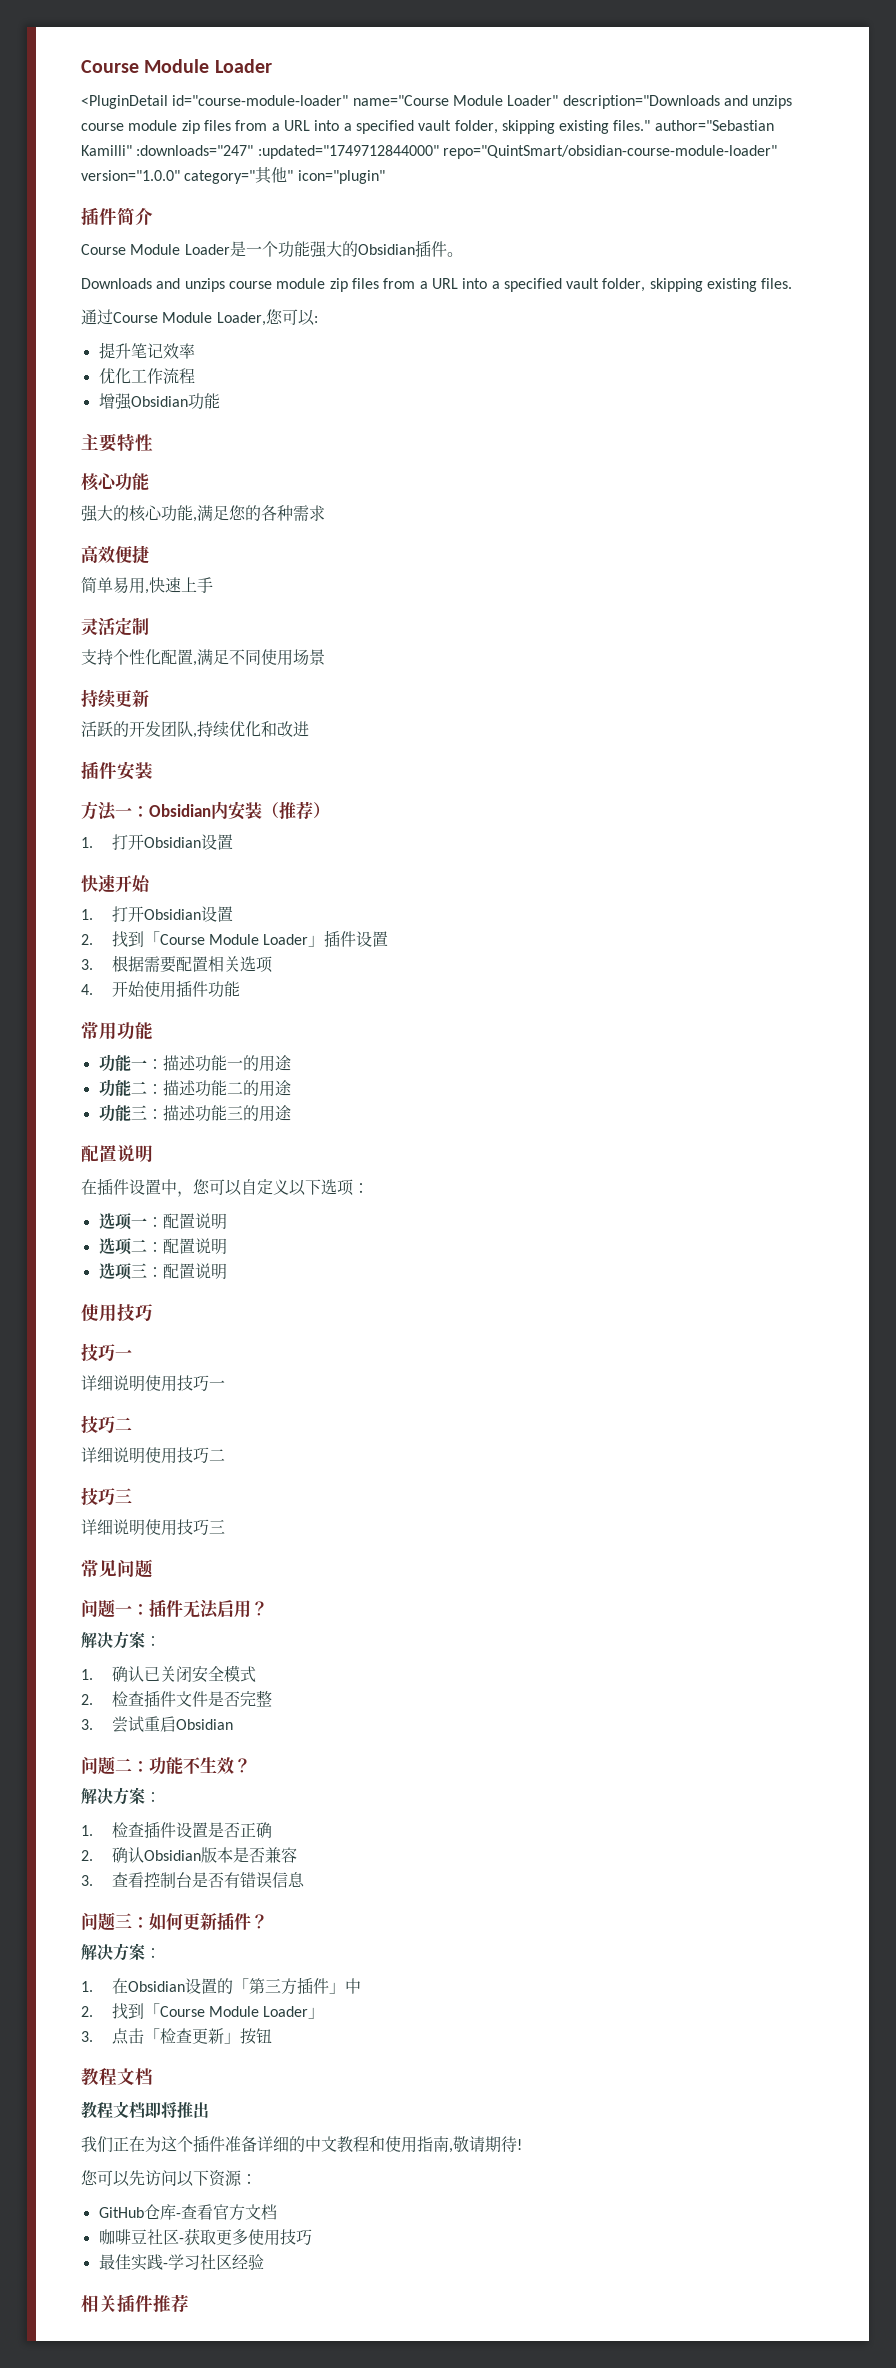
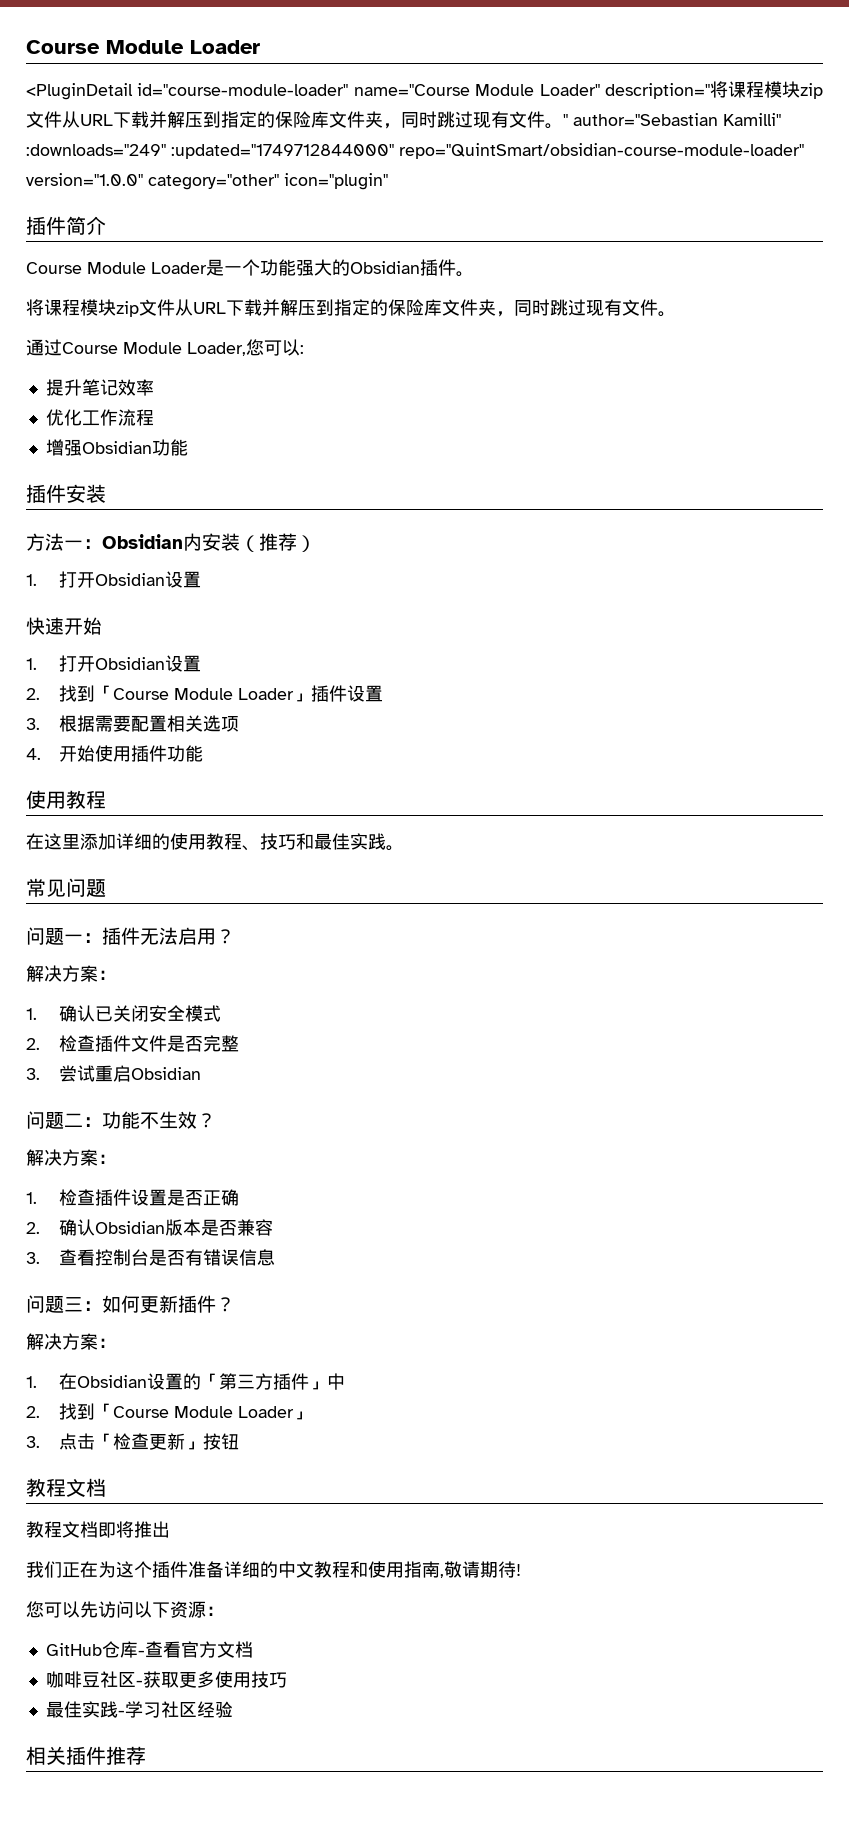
[562,95,793,109] [81,120,651,134] description="Downloads and unzips course module zip files from a URL into a specified vault folder, skipping existing files." -> [604,81,823,99] [26,111,568,129] description="将课程模块zip文件从URL下载并解压到指定的保险库文件夹，同时跳过现有文件。"
[136,145,254,156] :downloads="247" -> [26,144,166,156] :downloads="249"
[184,167,294,184] category="其他" -> [148,174,279,190] category="other"
[81,278,793,292] Downloads and unzips course module zip files from a URL into a specified vault folder, skipping existing files. -> [26,299,676,317] 将课程模块zip文件从URL下载并解压到指定的保险库文件夹，同时跳过现有文件。
[81,433,153,452] [81,473,149,491] [81,505,325,522] [81,545,149,564] [81,577,213,594] [81,617,149,636] [81,649,325,666] [81,689,149,708] [81,721,309,738] // 主要特性 // 核心功能 // 强大的核心功能,满足您的各种需求 // 高效便捷 // 简单易用,快速上手 // 灵活定制 // 支持个性化配置,满足不同使用场景 // 持续更新 // 活跃的开发团队,持续优化和改进 -> (188, 447) none
[81,1021,153,1040] [98,1054,291,1072] [98,1079,291,1097] [98,1104,291,1122] [81,1145,153,1162] [81,1178,369,1197] [98,1213,227,1230] [98,1238,227,1255] [98,1263,227,1280] [81,1303,153,1322] [81,1343,132,1362] [81,1375,225,1392] [81,1415,132,1434] [81,1447,225,1464] [81,1487,132,1506] [81,1519,225,1536] 常用功能 // 功能一：描述功能一的用途 // 功能二：描述功能二的用途 // 功能三：描述功能三的用途 // 配置说明 // 在插件设置中，您可以自定义以下选项： // 选项一：配置说明 // 选项二：配置说明 // 选项三：配置说明 // 使用技巧 // 技巧一 // 详细说明使用技巧一 // 技巧二 // 详细说明使用技巧二 // 技巧三 // 详细说明使用技巧三 -> [26,790,106,809] [26,833,404,851] 使用教程 // 在这里添加详细的使用教程、技巧和最佳实践。

